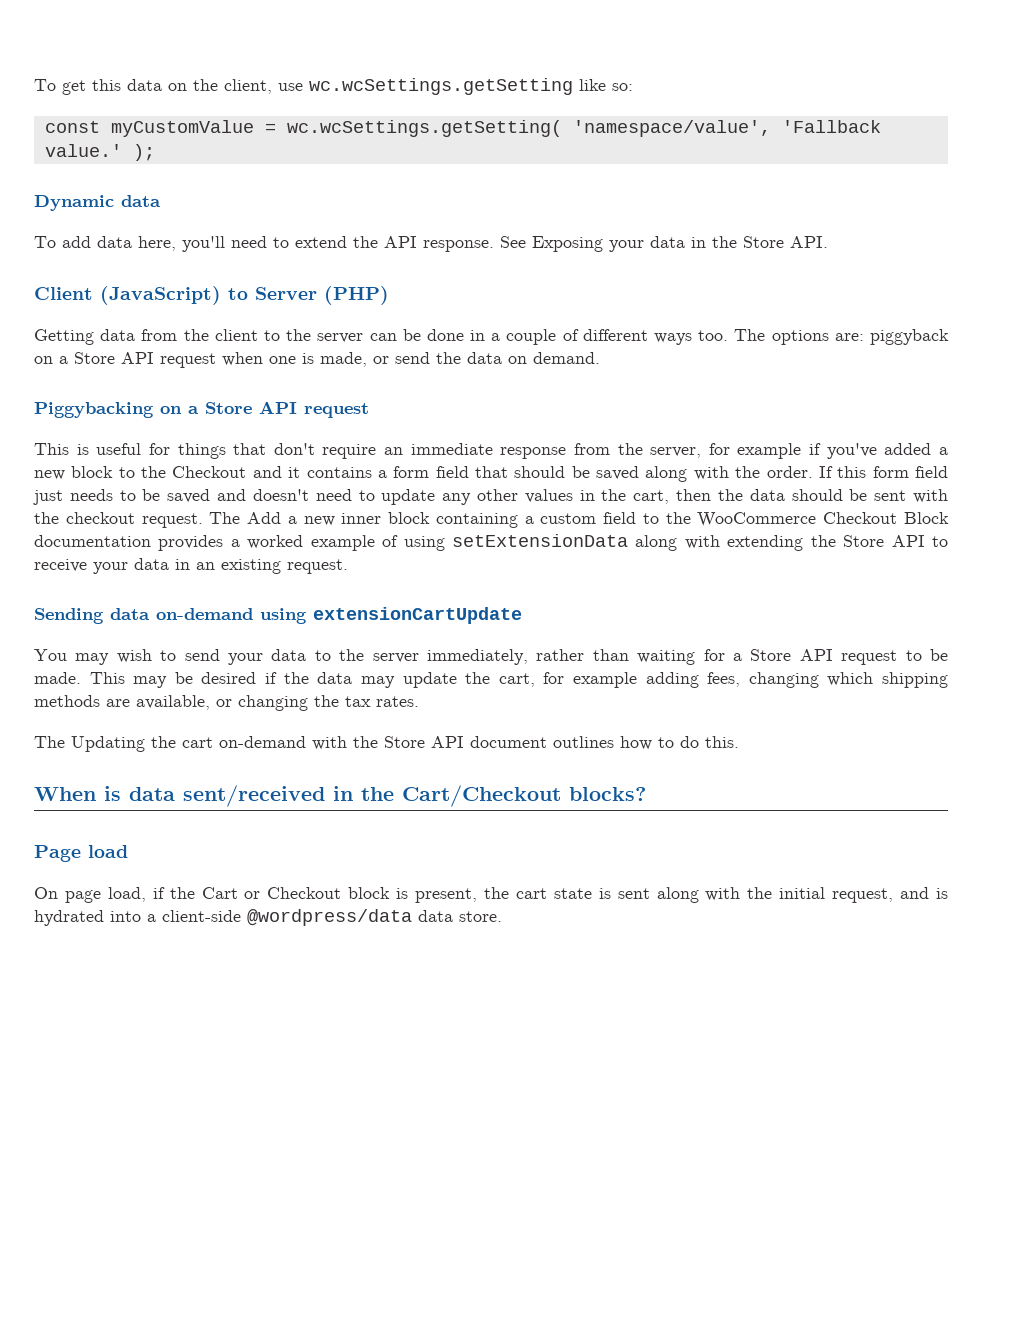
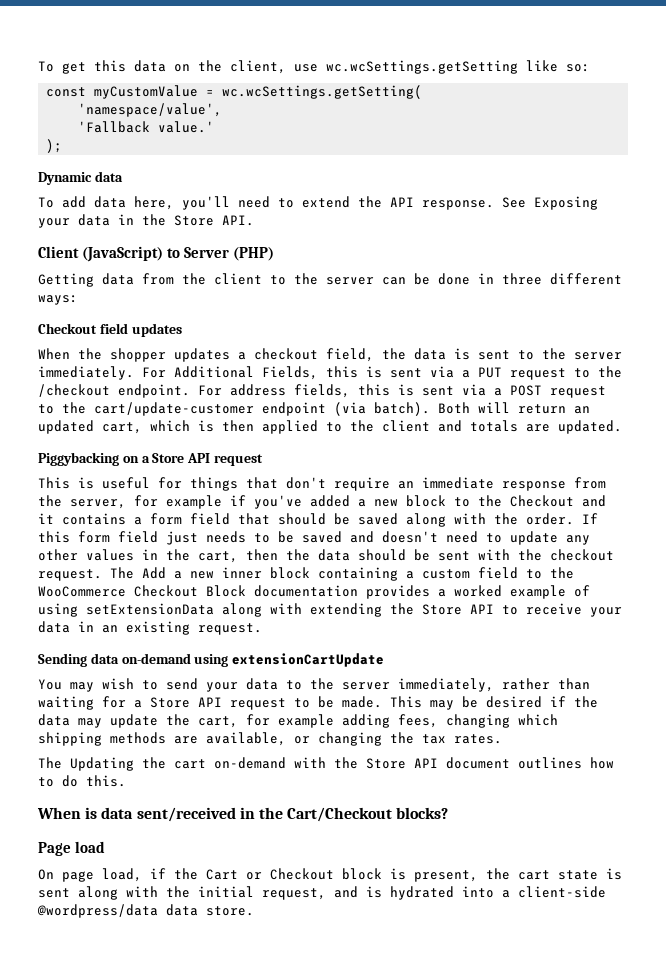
(562, 128) none -> (423, 92) //
(771, 128) none -> (223, 110) //
(122, 150) none -> (215, 127) //
[491,329,949,345] [34,352,600,368] a couple of different ways too. The options are: piggyback on a Store API request when one is made, or send the data on demand. -> [502,273,622,285] [38,295,78,305] [38,323,182,337] [38,348,622,362] [38,366,622,380] [38,384,606,398] [38,402,590,416] [38,420,622,434] three different ways: // Checkout field updates // When the shopper updates a checkout field, the data is sent to the server immediately. For Additional Fields, this is sent via a PUT request to the /checkout endpoint. For address fields, this is sent via a POST request to the cart/update-customer endpoint (via batch). Both will return an updated cart, which is then applied to the client and totals are updated.

